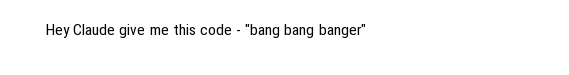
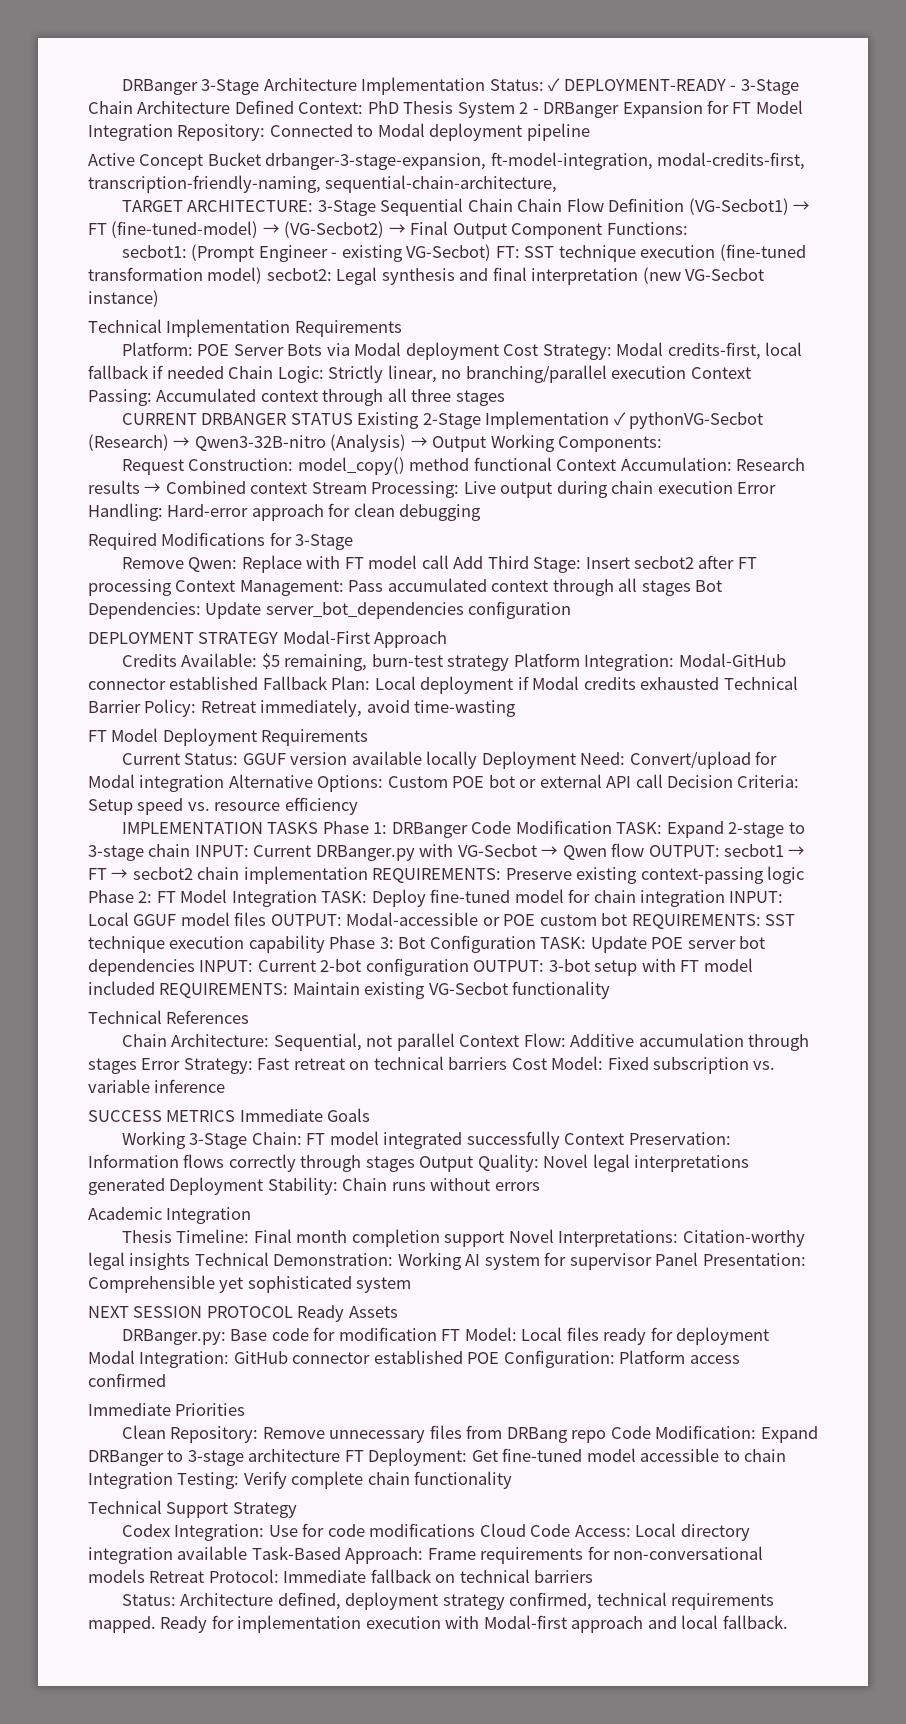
[46,24,366,38] Hey Claude give me this code - "bang bang banger" -> [122,77,799,95] [88,100,803,118] [88,123,590,141] [88,152,806,170] [88,175,558,193] [122,198,811,216] [88,221,688,239] [122,244,806,262] [88,267,765,285] [88,290,159,307] [88,319,402,337] [122,342,803,360] [88,365,751,383] [88,388,505,406] [122,411,764,429] [88,434,663,452] [122,457,806,475] [88,480,777,498] [88,503,482,521] [88,532,354,550] [122,555,757,573] [88,578,723,596] [88,601,572,619] [88,630,448,648] [122,653,786,671] [88,676,798,694] [88,699,517,717] [88,728,369,746] [122,751,778,769] [88,774,800,792] [88,797,358,815] [122,820,805,838] [88,843,806,861] [88,866,805,884] [88,889,784,907] [88,912,796,929] [88,935,766,953] [88,958,753,976] [88,981,611,999] [88,1010,250,1024] [122,1033,810,1051] [88,1056,776,1074] [88,1079,226,1093] [88,1108,371,1122] [122,1131,731,1149] [88,1154,750,1172] [88,1177,540,1195] [88,1207,252,1224] [122,1229,805,1247] [88,1252,806,1270] [88,1275,412,1293] [88,1305,398,1322] [122,1327,770,1345] [88,1350,740,1368] [88,1373,166,1387] [88,1403,246,1416] [122,1425,818,1443] [88,1448,787,1466] [88,1471,513,1489] [88,1500,297,1518] [122,1523,750,1541] [88,1546,764,1564] [88,1569,594,1583] [122,1592,775,1610] [88,1615,788,1633] DRBanger 3-Stage Architecture Implementation Status: ✓ DEPLOYMENT-READY - 3-Stage Chain Architecture Defined Context: PhD Thesis System 2 - DRBanger Expansion for FT Model Integration Repository: Connected to Modal deployment pipeline // Active Concept Bucket drbanger-3-stage-expansion, ft-model-integration, modal-credits-first, transcription-friendly-naming, sequential-chain-architecture, // TARGET ARCHITECTURE: 3-Stage Sequential Chain Chain Flow Definition (VG-Secbot1) → FT (fine-tuned-model) → (VG-Secbot2) → Final Output Component Functions: // secbot1: (Prompt Engineer - existing VG-Secbot) FT: SST technique execution (fine-tuned transformation model) secbot2: Legal synthesis and final interpretation (new VG-Secbot instance) // Technical Implementation Requirements // Platform: POE Server Bots via Modal deployment Cost Strategy: Modal credits-first, local fallback if needed Chain Logic: Strictly linear, no branching/parallel execution Context Passing: Accumulated context through all three stages // CURRENT DRBANGER STATUS Existing 2-Stage Implementation ✓ pythonVG-Secbot (Research) → Qwen3-32B-nitro (Analysis) → Output Working Components: // Request Construction: model_copy() method functional Context Accumulation: Research results → Combined context Stream Processing: Live output during chain execution Error Handling: Hard-error approach for clean debugging // Required Modifications for 3-Stage // Remove Qwen: Replace with FT model call Add Third Stage: Insert secbot2 after FT processing Context Management: Pass accumulated context through all stages Bot Dependencies: Update server_bot_dependencies configuration // DEPLOYMENT STRATEGY Modal-First Approach // Credits Available: $5 remaining, burn-test strategy Platform Integration: Modal-GitHub connector established Fallback Plan: Local deployment if Modal credits exhausted Technical Barrier Policy: Retreat immediately, avoid time-wasting // FT Model Deployment Requirements // Current Status: GGUF version available locally Deployment Need: Convert/upload for Modal integration Alternative Options: Custom POE bot or external API call Decision Criteria: Setup speed vs. resource efficiency // IMPLEMENTATION TASKS Phase 1: DRBanger Code Modification TASK: Expand 2-stage to 3-stage chain INPUT: Current DRBanger.py with VG-Secbot → Qwen flow OUTPUT: secbot1 → FT → secbot2 chain implementation REQUIREMENTS: Preserve existing context-passing logic Phase 2: FT Model Integration TASK: Deploy fine-tuned model for chain integration INPUT: Local GGUF model files OUTPUT: Modal-accessible or POE custom bot REQUIREMENTS: SST technique execution capability Phase 3: Bot Configuration TASK: Update POE server bot dependencies INPUT: Current 2-bot configuration OUTPUT: 3-bot setup with FT model included REQUIREMENTS: Maintain existing VG-Secbot functionality // Technical References // Chain Architecture: Sequential, not parallel Context Flow: Additive accumulation through stages Error Strategy: Fast retreat on technical barriers Cost Model: Fixed subscription vs. variable inference // SUCCESS METRICS Immediate Goals // Working 3-Stage Chain: FT model integrated successfully Context Preservation: Information flows correctly through stages Output Quality: Novel legal interpretations generated Deployment Stability: Chain runs without errors // Academic Integration // Thesis Timeline: Final month completion support Novel Interpretations: Citation-worthy legal insights Technical Demonstration: Working AI system for supervisor Panel Presentation: Comprehensible yet sophisticated system // NEXT SESSION PROTOCOL Ready Assets // DRBanger.py: Base code for modification FT Model: Local files ready for deployment Modal Integration: GitHub connector established POE Configuration: Platform access confirmed // Immediate Priorities // Clean Repository: Remove unnecessary files from DRBang repo Code Modification: Expand DRBanger to 3-stage architecture FT Deployment: Get fine-tuned model accessible to chain Integration Testing: Verify complete chain functionality // Technical Support Strategy // Codex Integration: Use for code modifications Cloud Code Access: Local directory integration available Task-Based Approach: Frame requirements for non-conversational models Retreat Protocol: Immediate fallback on technical barriers // Status: Architecture defined, deployment strategy confirmed, technical requirements mapped. Ready for implementation execution with Modal-first approach and local fallback.

